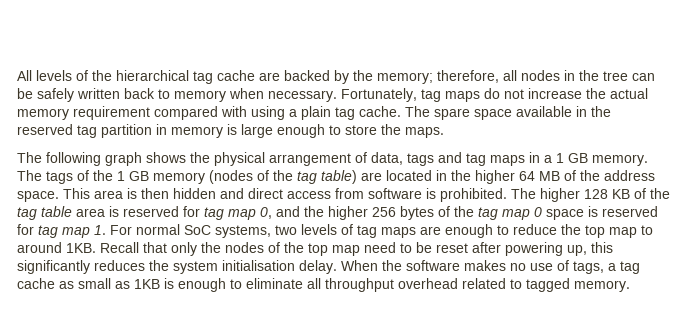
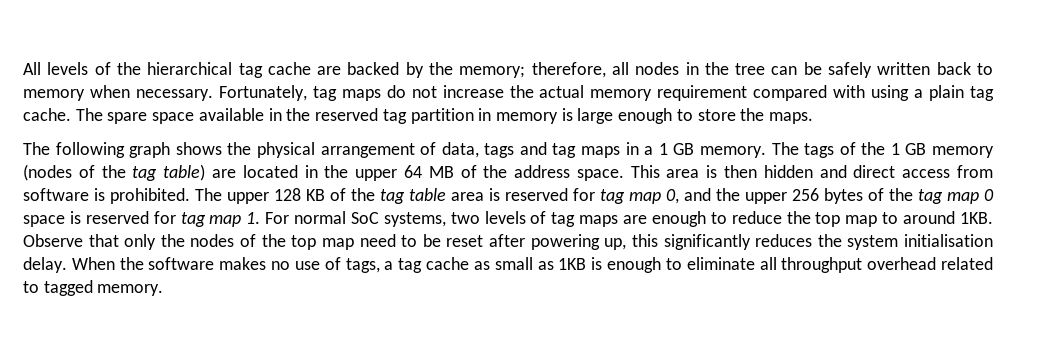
[475,170,515,184] higher -> [355,169,398,181] upper
[540,188,580,202] higher -> [227,192,269,204] upper
[328,206,368,220] higher -> [745,192,787,204] upper
[100,242,139,253] Recall -> [23,234,83,247] Observe

